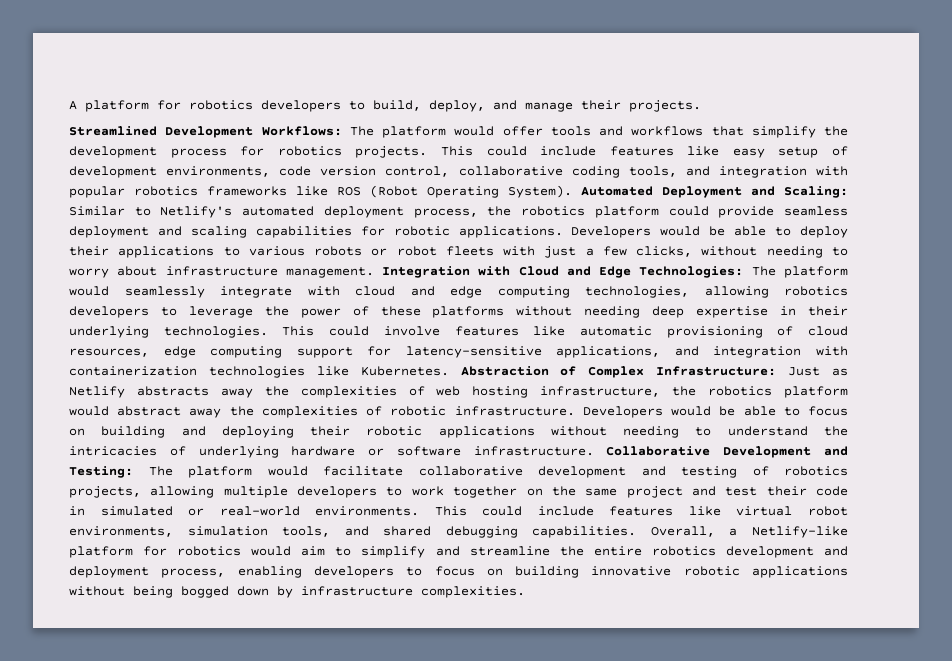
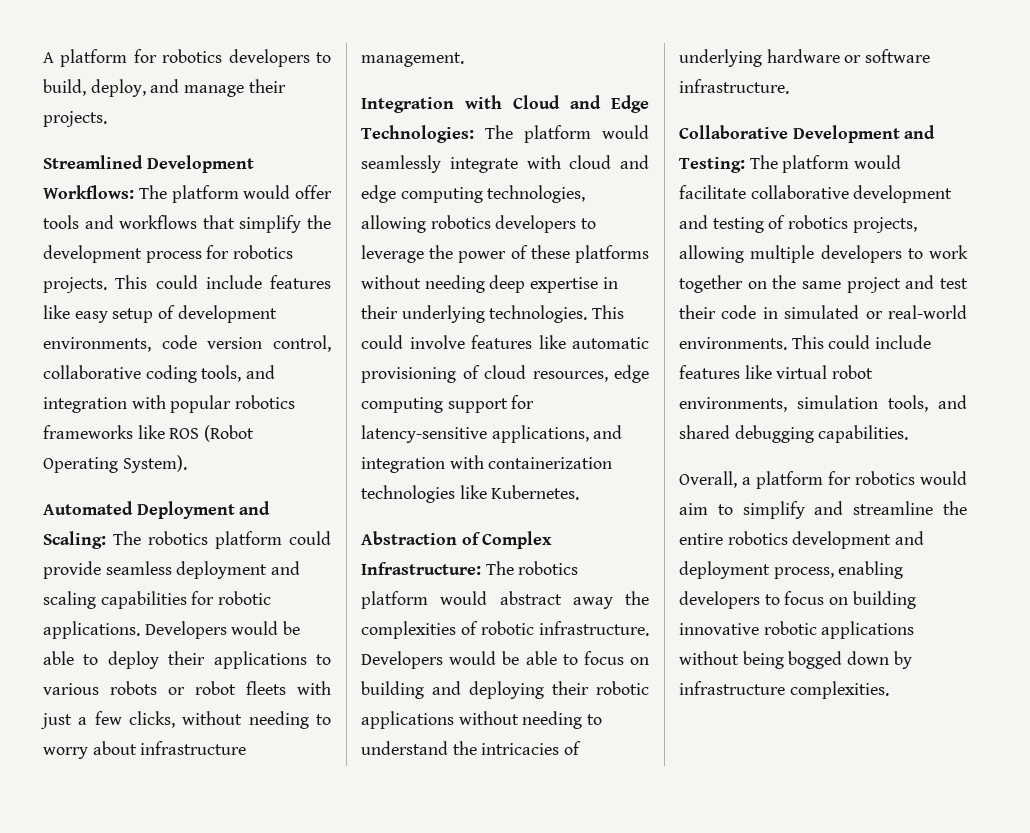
(572, 191) none -> (187, 464) //
[69,206,512,218] Similar to Netlify's automated deployment process, the -> [113,531,141,545] The
(374, 272) none -> (464, 59) //
(449, 371) none -> (580, 492) //
[788,367,849,376] [69,386,697,398] Just as Netlify abstracts away the complexities of web hosting infrastructure, the -> [485,561,514,575] The
(594, 451) none -> (789, 86) //
(637, 532) none -> (909, 434) //
[751,526,848,538] Netlify-like -> (751, 481) none

